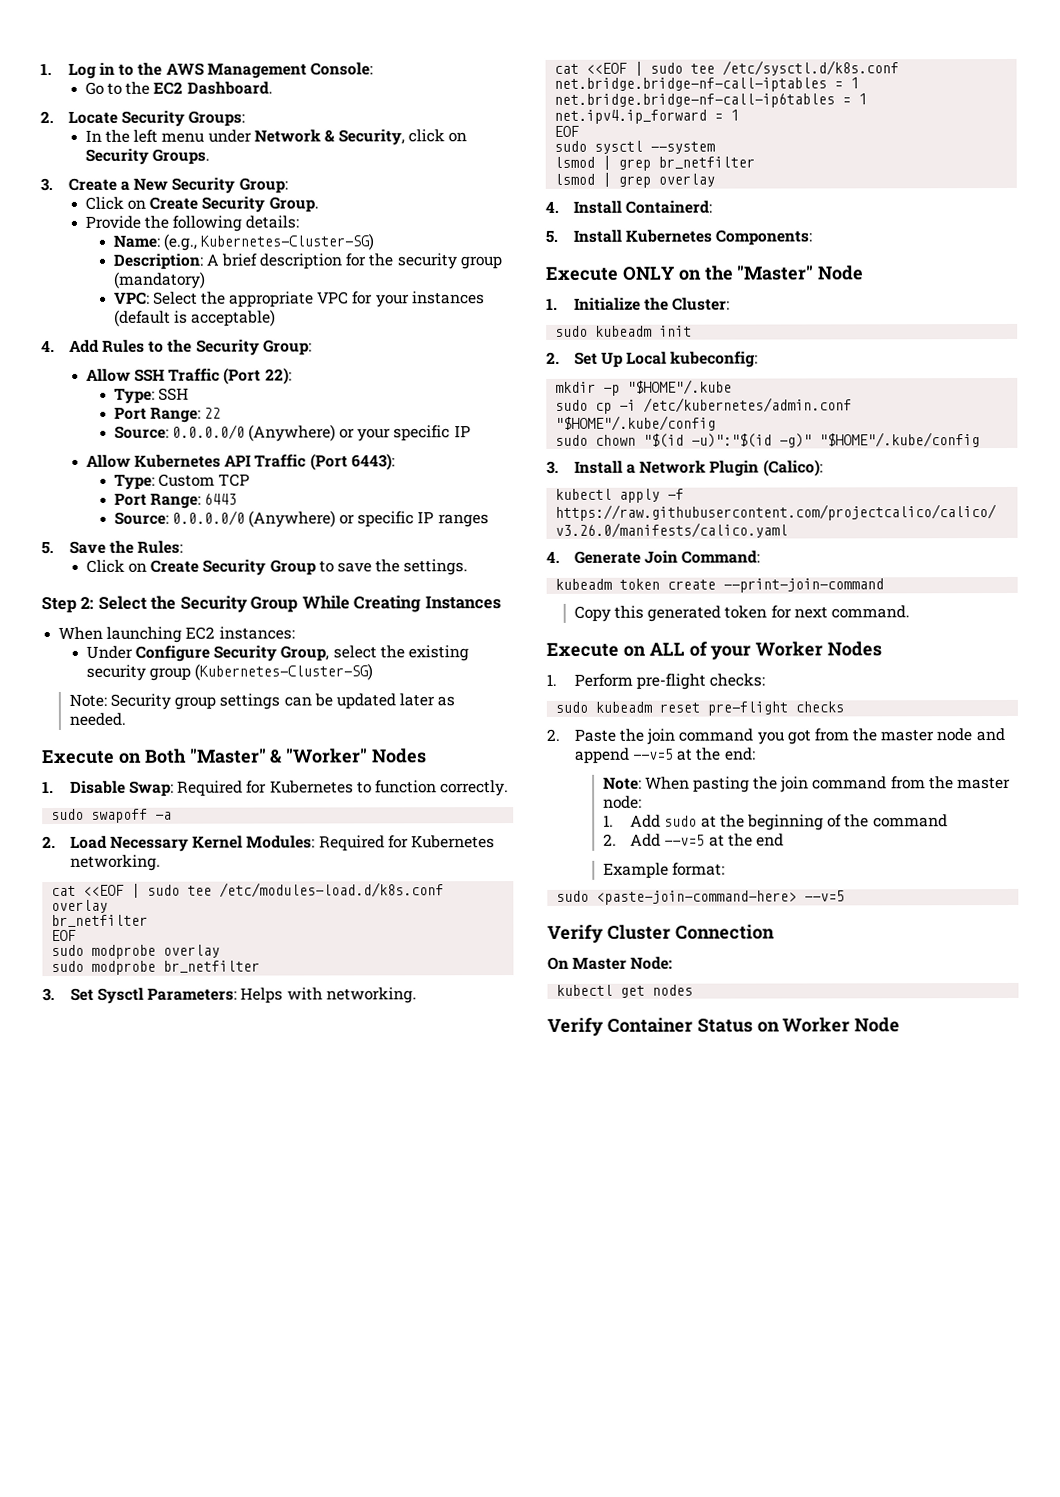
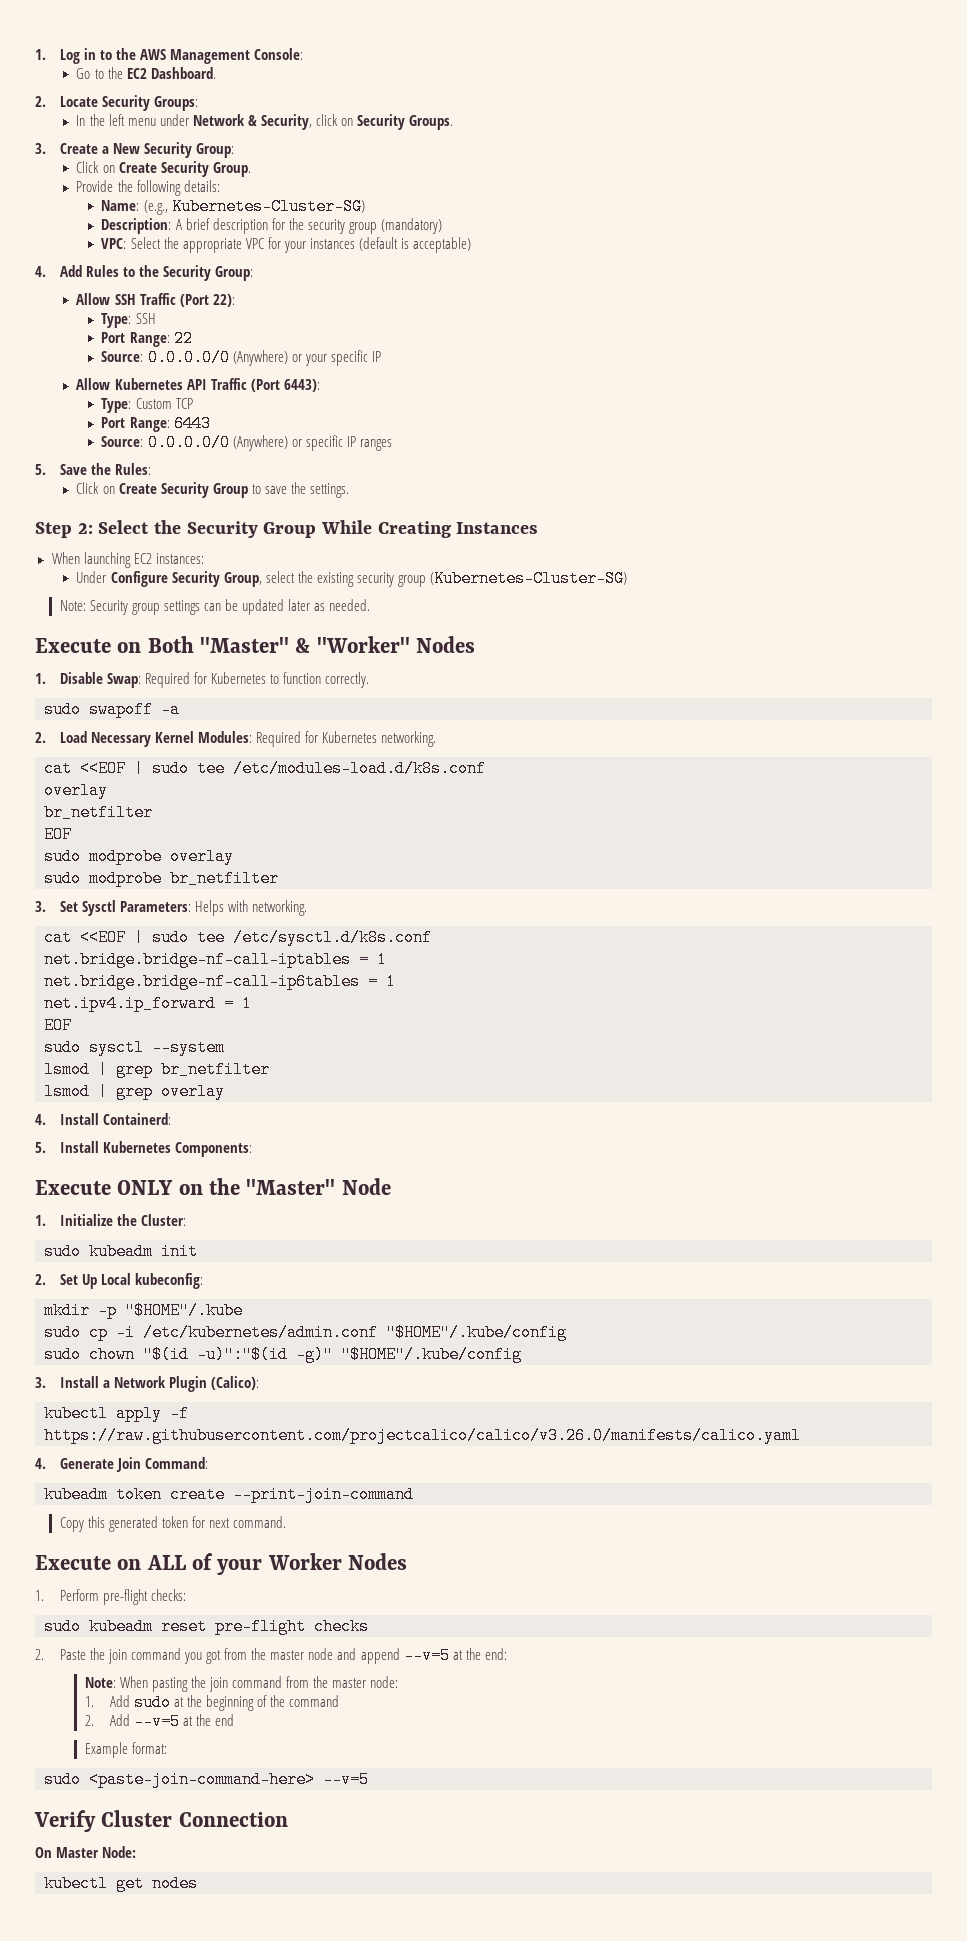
[547,1017,901,1036] // Verify Container Status on Worker Node -> (198, 1883) none

